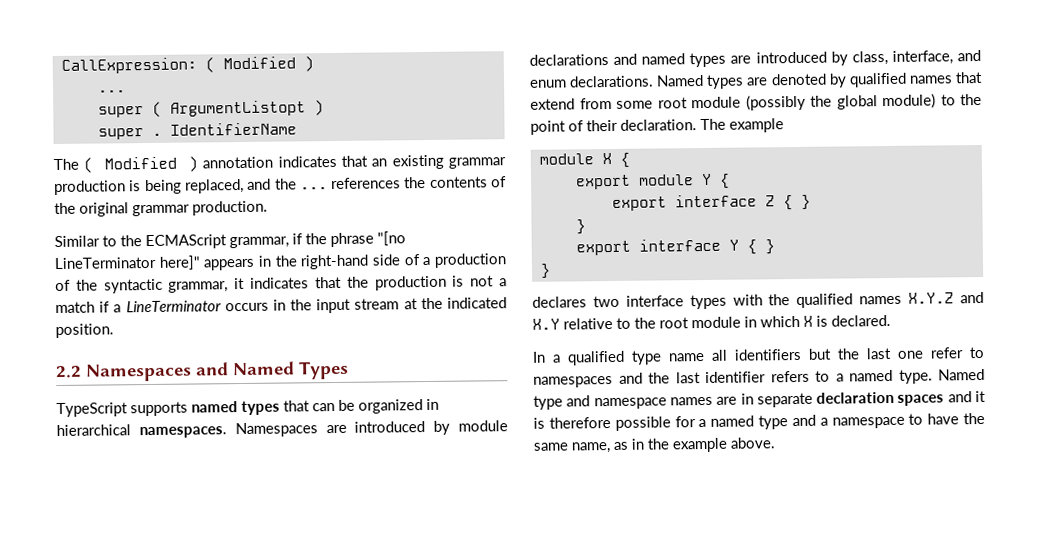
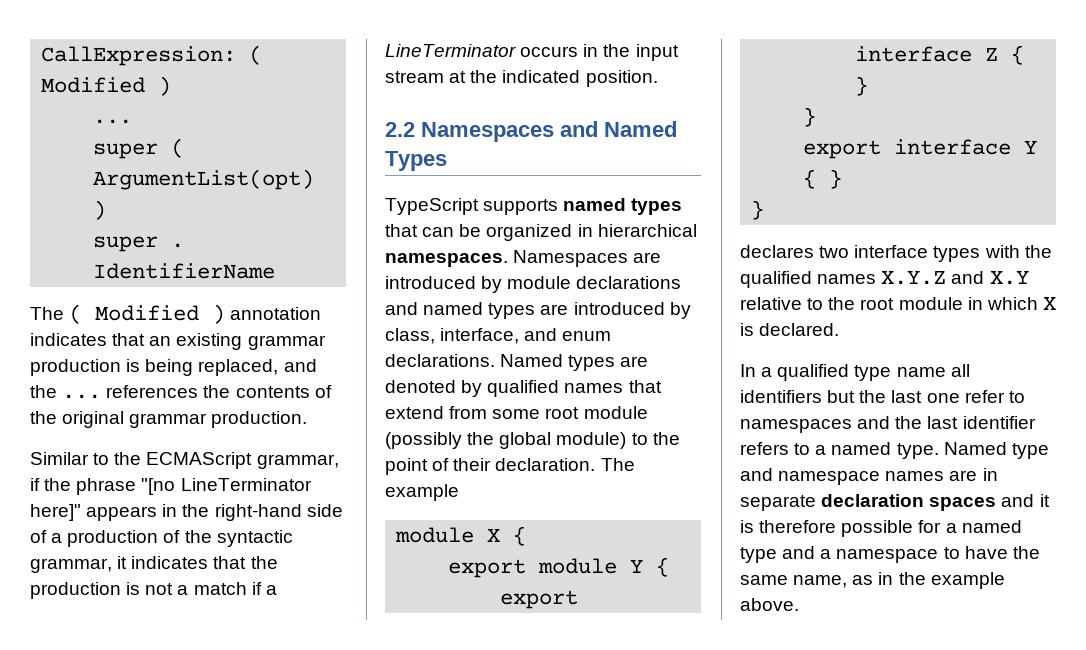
[169,100,306,117] ArgumentListopt -> [93,169,315,190] ArgumentList(opt)

